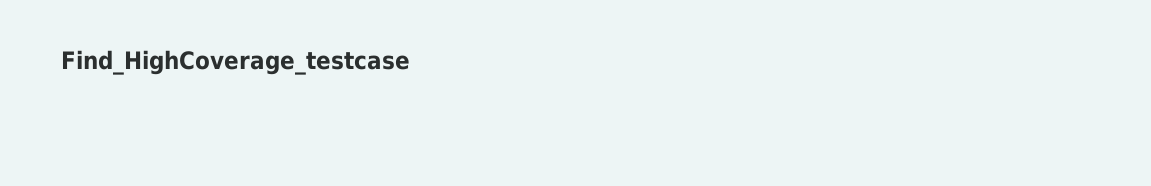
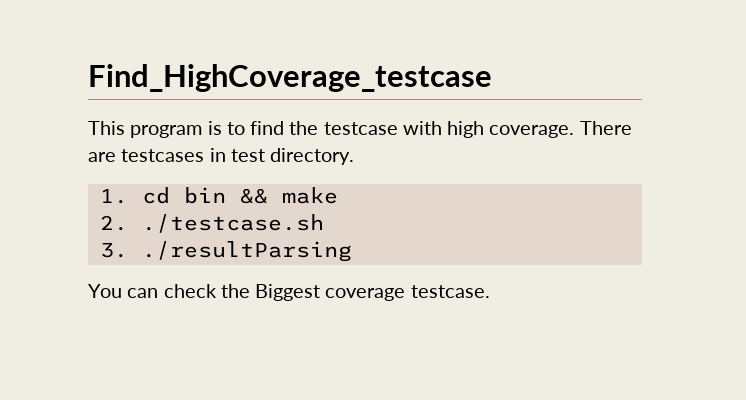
(410, 62) none -> [88,121,632,138] [88,148,355,165] [99,187,338,204] [99,214,324,233] [99,241,352,262] [88,284,490,301] // This program is to find the testcase with high coverage. There are testcases in test directory. // 1. cd bin && make // 2. ./testcase.sh // 3. ./resultParsing // You can check the Biggest coverage testcase.

